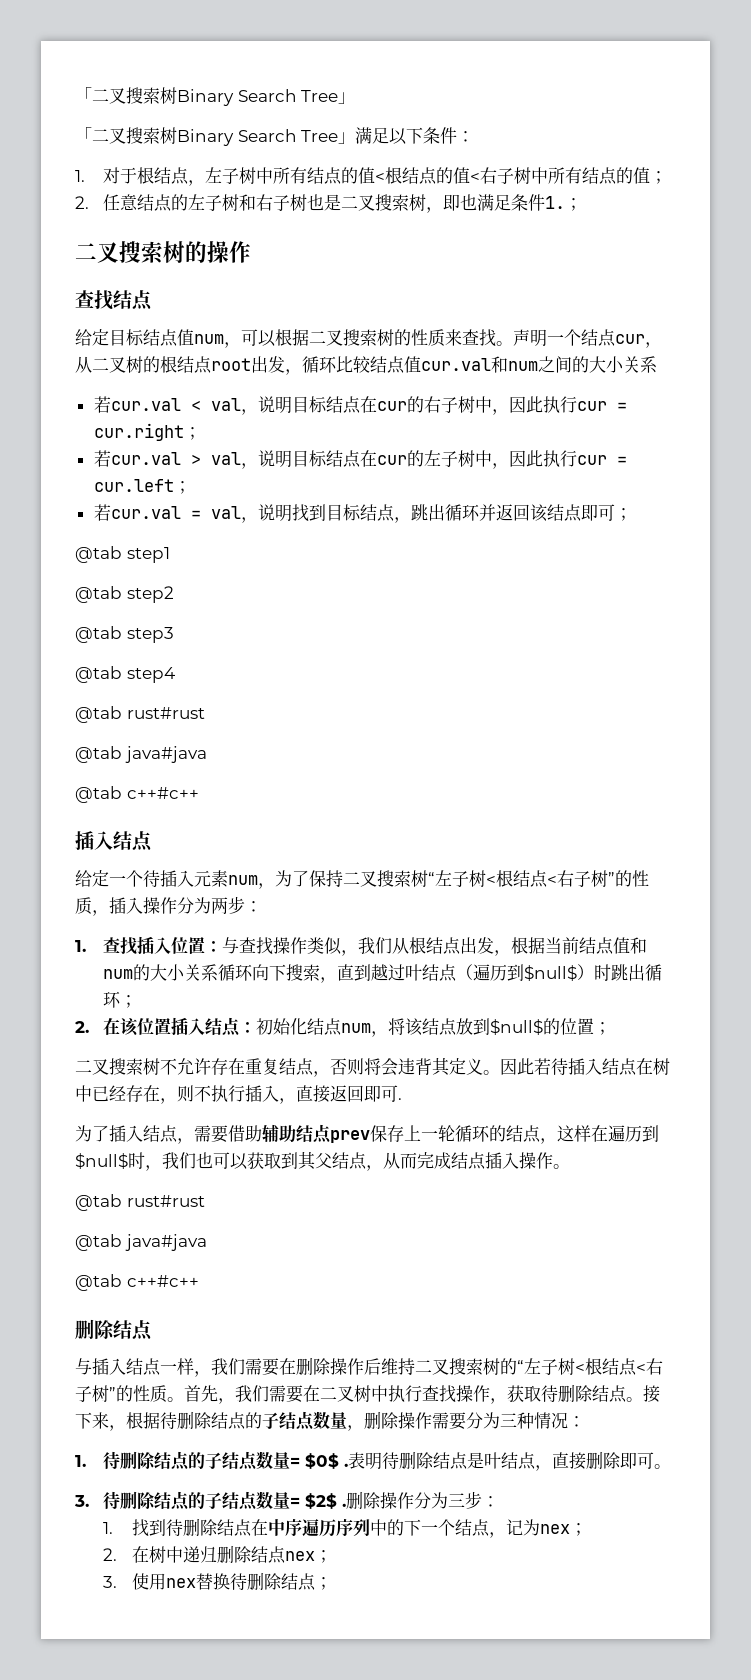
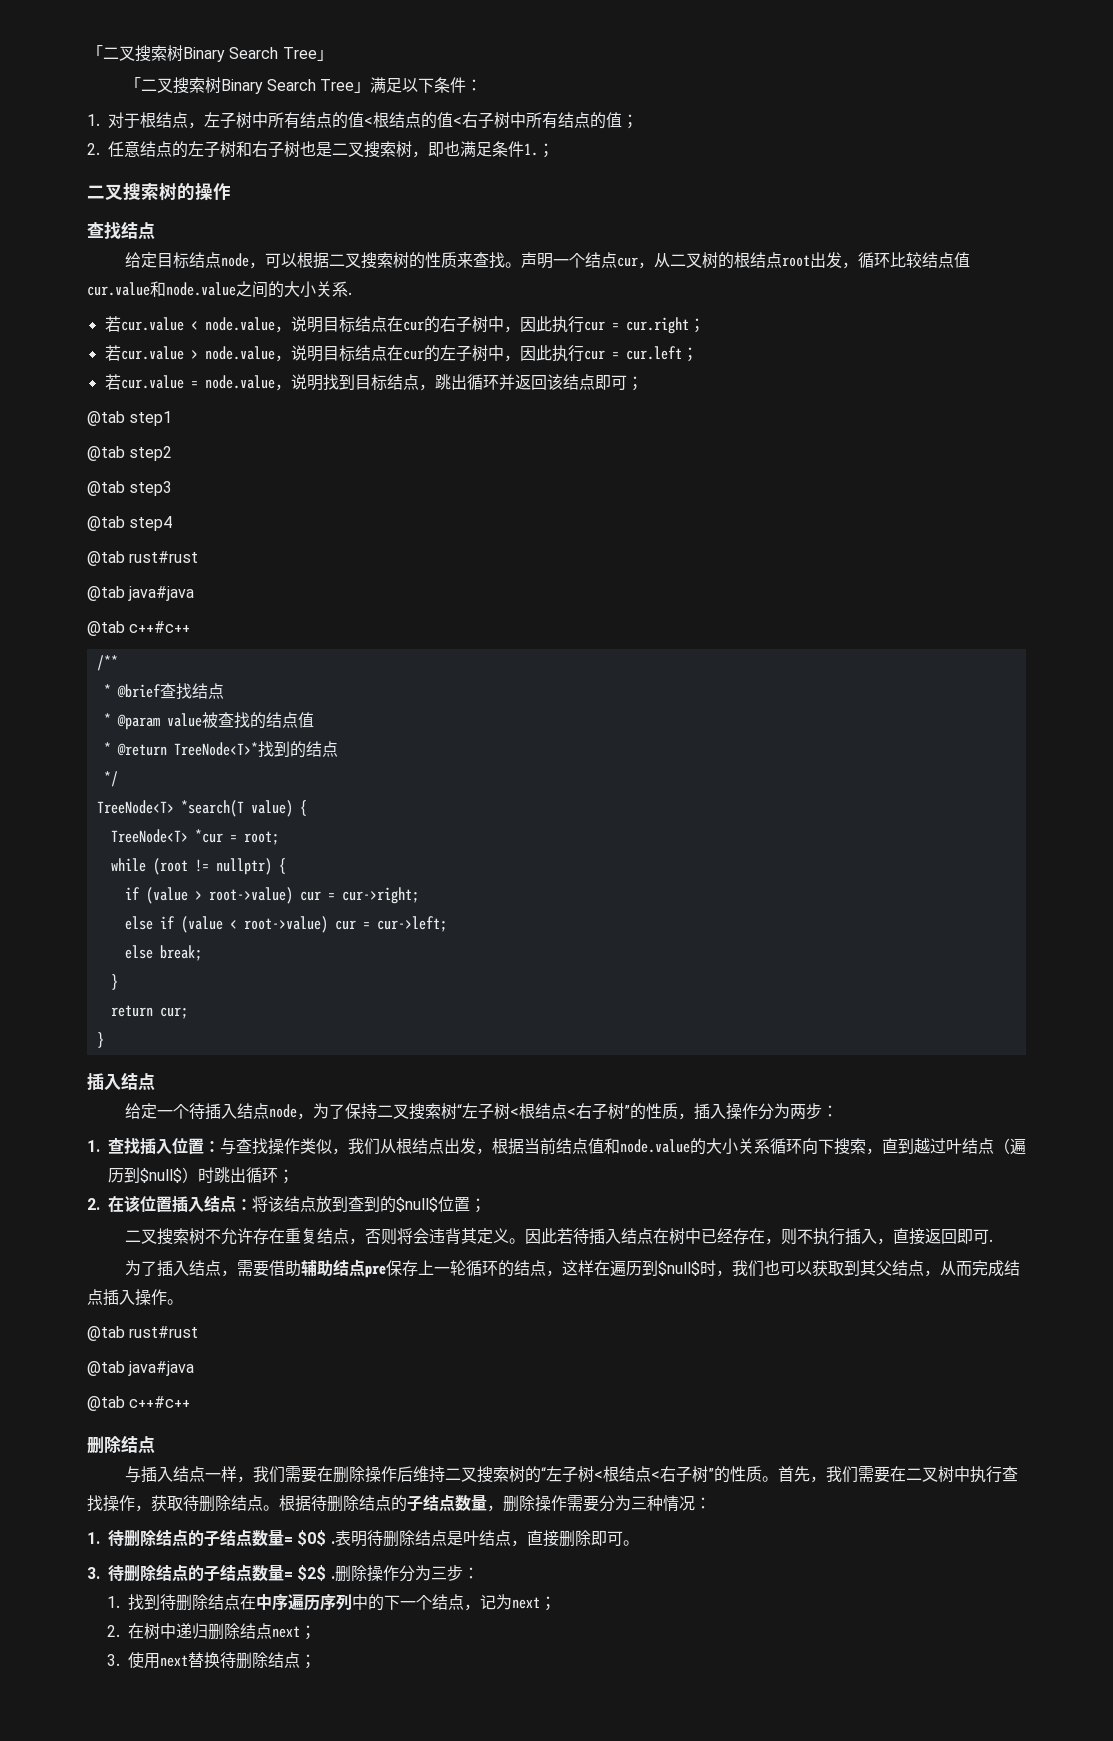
[177,329,224,346] 值num -> [220,253,249,267] node
[421,356,538,373] cur.val和num -> [87,281,236,297] cur.value和node.value
[93,396,241,413] // 若cur.val < val -> [348,292,352,295] [104,316,275,332] . // 若cur.value < node.value
[110,452,241,465] cur.val > val -> [120,346,275,360] cur.value > node.value
[110,506,241,519] cur.val = val -> [120,375,275,389] cur.value = node.value
(199, 793) none -> [96,655,118,671] [103,683,224,699] [103,712,314,730] [103,741,338,758] [103,771,118,787] [96,800,307,817] [110,829,279,845] [110,858,286,875] [124,887,419,904] [124,916,447,933] [124,945,202,961] [110,974,118,990] [110,1005,188,1019] [96,1032,104,1048] // /** // * @brief查找结点 // * @param value被查找的结点值 // * @return TreeNode<T>*找到的结点 // */ // TreeNode<T> *search(T value) { // TreeNode<T> *cur = root; // while (root != nullptr) { // if (value > root->value) cur = cur->right; // else if (value < root->value) cur = cur->left; // else break; // } // return cur; // }
[194,870,258,887] 元素num -> [236,1103,297,1119] 结点node
[103,969,134,979] num -> [620,1139,690,1153] node.value
[256,1018,389,1037] 初始化结点num， -> (252, 1204) none
[490,1018,561,1035] $null$的 -> [348,1196,438,1213] 查到的$null$
[330,1130,370,1143] prev -> [364,1265,386,1278] pre
[643,1385,660,1403] [75,1412,126,1431] 接下来， -> (279, 1508) none
[539,1524,570,1534] nex -> [512,1597,541,1609] next
[284,1551,315,1561] nex -> [272,1626,301,1638] next
[165,1578,196,1588] nex -> [160,1655,189,1667] next

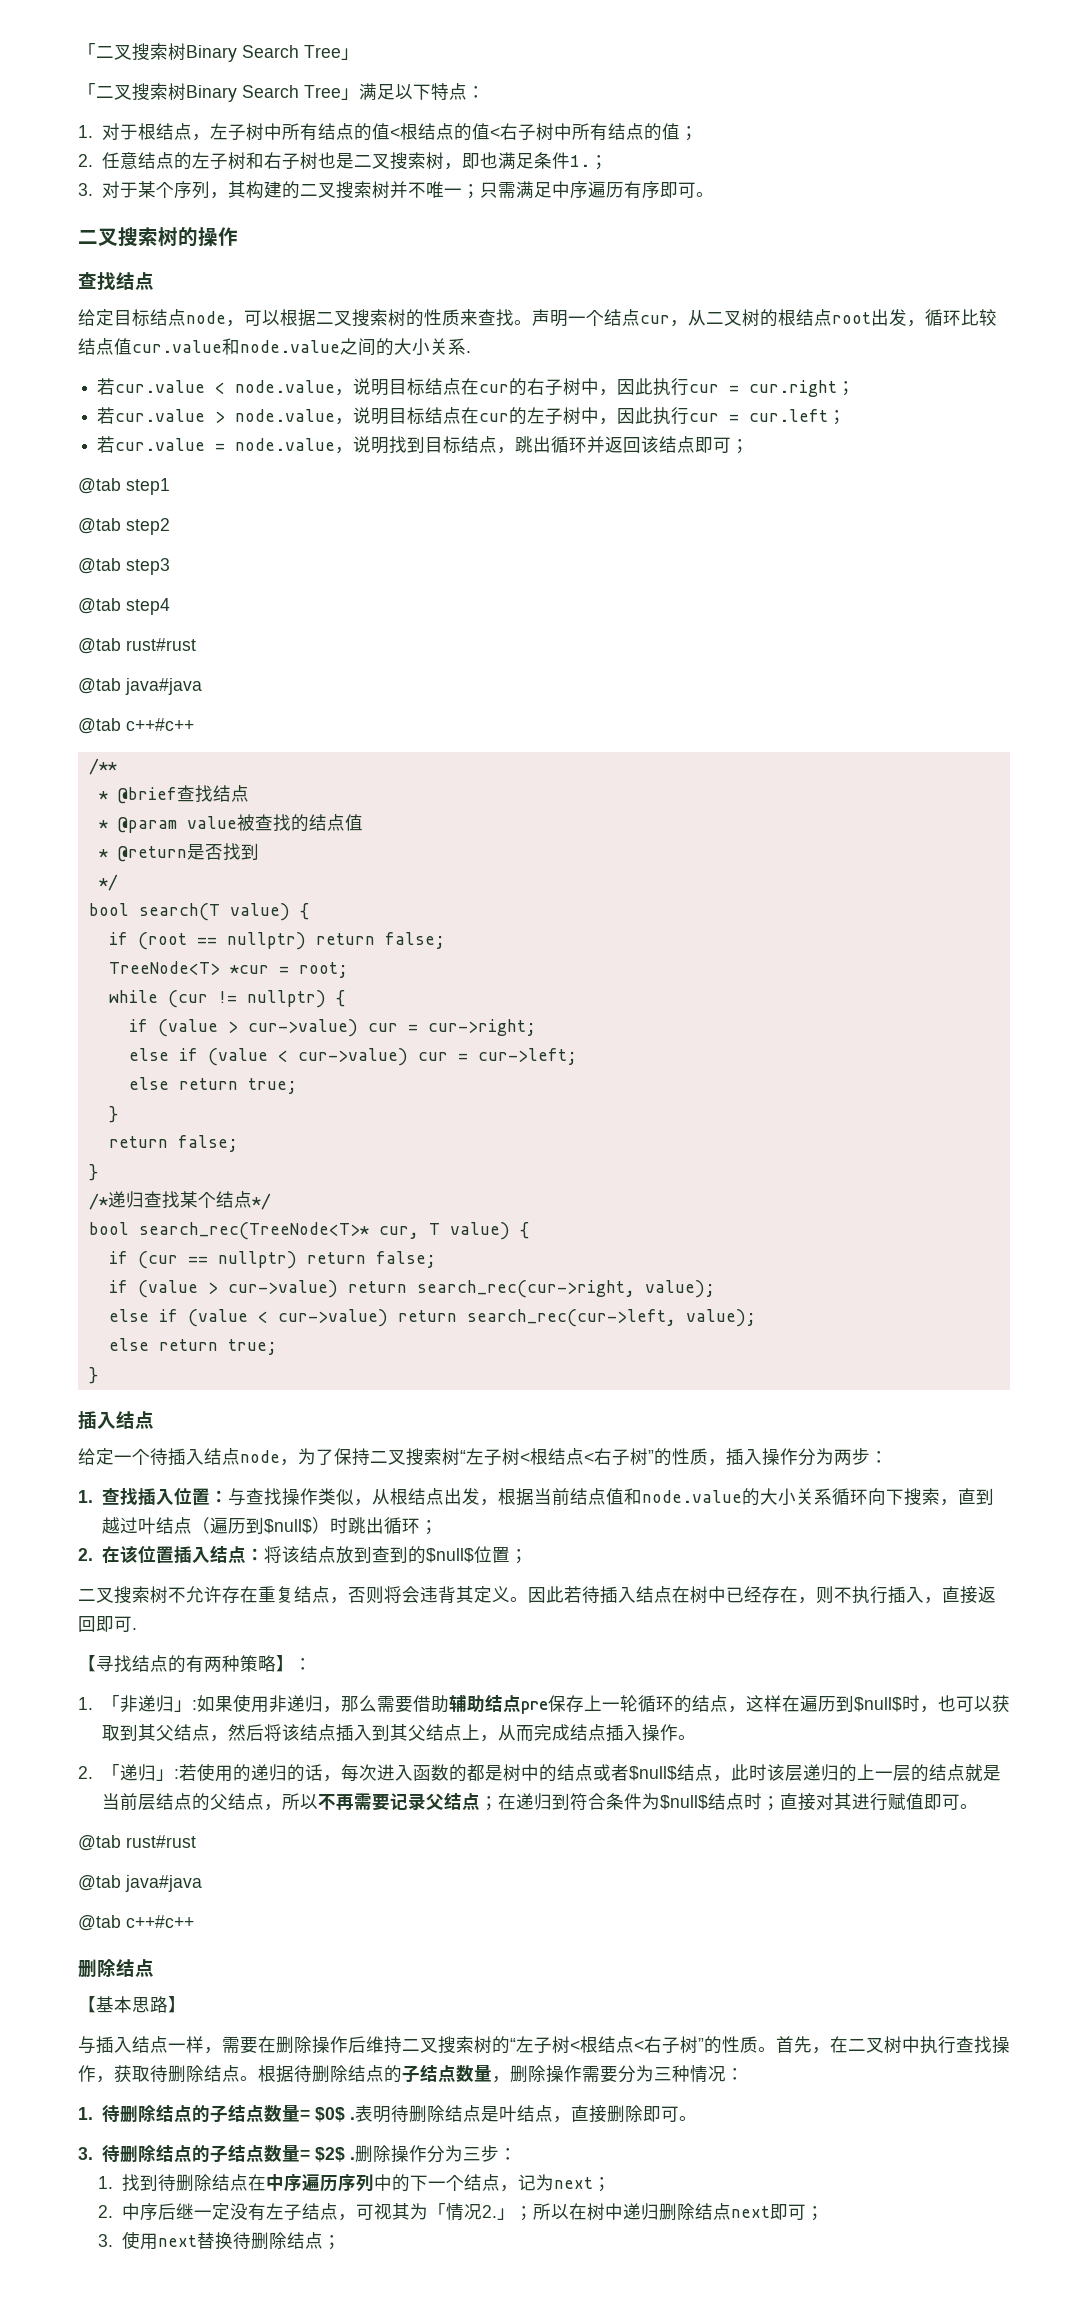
[434,77,467,93] 条件 -> [431,83,467,100] 特点
(554, 150) none -> [78,181,714,199] // 3.对于某个序列，其构建的二叉搜索树并不唯一；只需满足中序遍历有序即可。
[173,741,338,758] [103,771,118,787] [96,800,307,817] TreeNode<T>*找到的结点 // */ // TreeNode<T> *search(T value) { -> [186,843,259,860] [98,874,118,891] [88,903,309,921] [108,932,445,950] 是否找到 // */ // bool search(T value) { // if (root == nullptr) return false;
[152,858,188,875] (root -> [167,990,208,1008] (cur
[208,887,293,904] root->value) -> [247,1019,358,1037] cur->value)
[243,916,328,933] root->value) -> [297,1048,408,1066] cur->value)
[159,945,202,961] break; -> [178,1078,297,1094] return true;
[159,1007,188,1019] cur; -> [177,1135,238,1152] [88,1164,98,1181] [88,1191,271,1210] [88,1222,529,1240] [108,1251,436,1269] [108,1280,715,1298] [108,1309,756,1327] [108,1338,277,1355] false; // } // /*递归查找某个结点*/ // bool search_rec(TreeNode<T>* cur, T value) { // if (cur == nullptr) return false; // if (value > cur->value) return search_rec(cur->right, value); // else if (value < cur->value) return search_rec(cur->left, value); // else return true;
[348,1138,380,1155] 我们 -> (372, 1502) none
[124,1260,237,1277] 为了插入结点， -> [78,1655,312,1673] [78,1694,377,1713] 【寻找结点的有两种策略】： // 1.「非递归」:如果使用非递归，那么
[731,1260,764,1277] 我们 -> (938, 1709) none
(940, 1273) none -> [227,1724,498,1742] 然后将该结点插入到其父结点上，
(183, 1302) none -> [78,1763,1001,1782] [101,1792,978,1811] // 2.「递归」:若使用的递归的话，每次进入函数的都是树中的结点或者$null$结点，此时该层递归的上一层的结点就是当前层结点的父结点，所以不再需要记录父结点；在递归到符合条件为$null$结点时；直接对其进行赋值即可。
(155, 1444) none -> [78,1996,186,2013] // 【基本思路】
[252,1466,285,1483] 我们 -> (222, 2050) none
[825,1466,890,1483] 我们需要 -> (830, 2050) none
(121, 1631) none -> [121,2203,569,2221] 中序后继一定没有左子结点，可视其为「情况2.」；所以
(301, 1632) none -> [769,2204,806,2220] 即可

